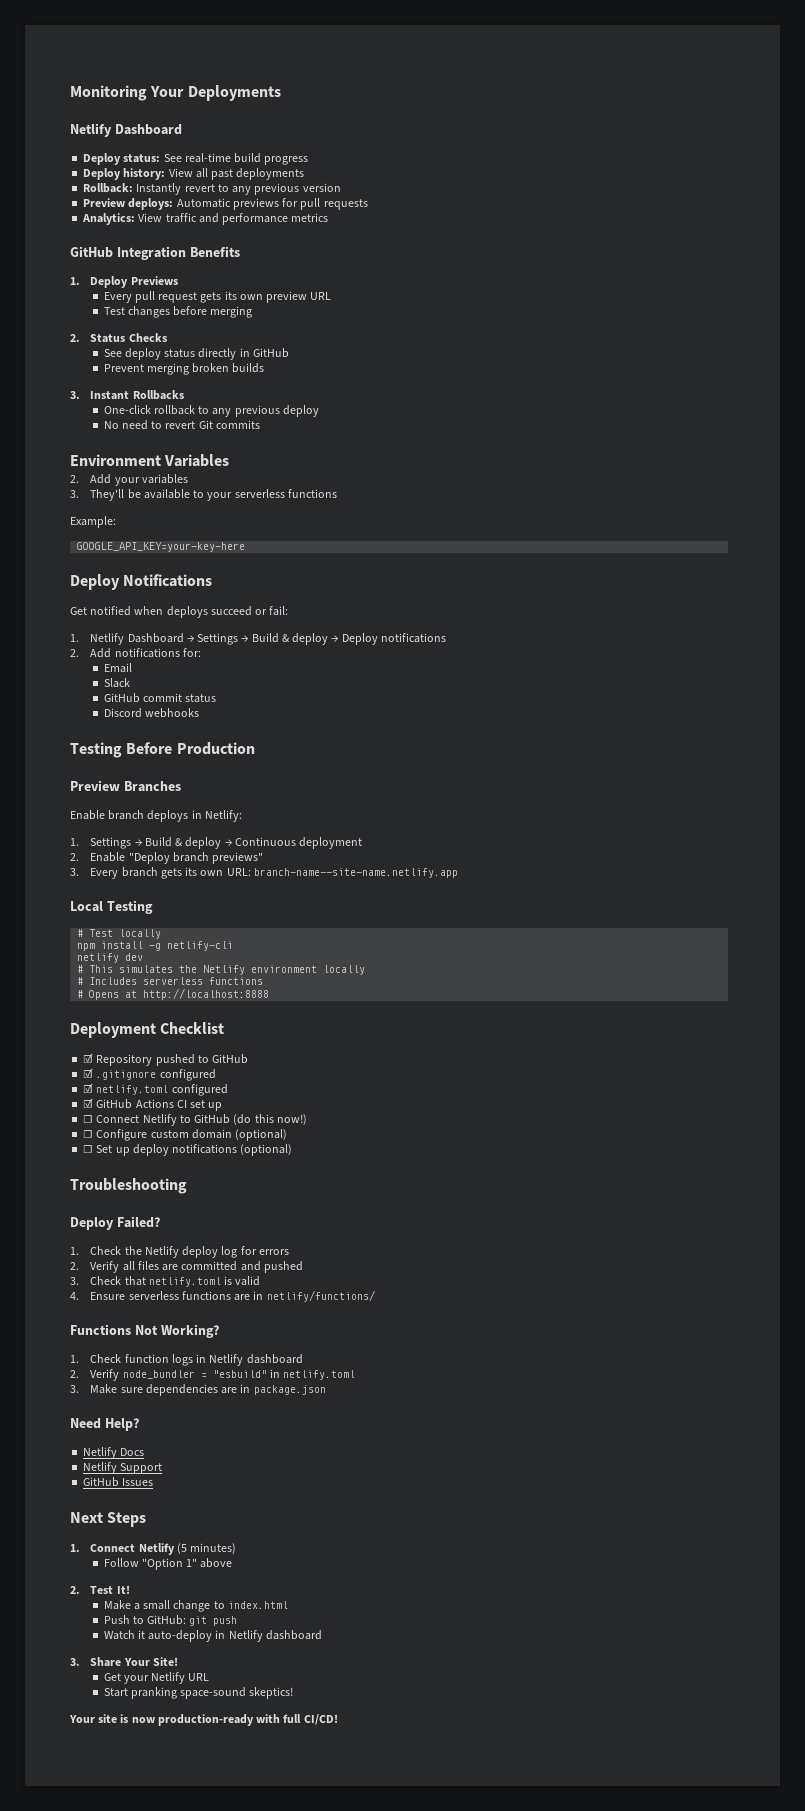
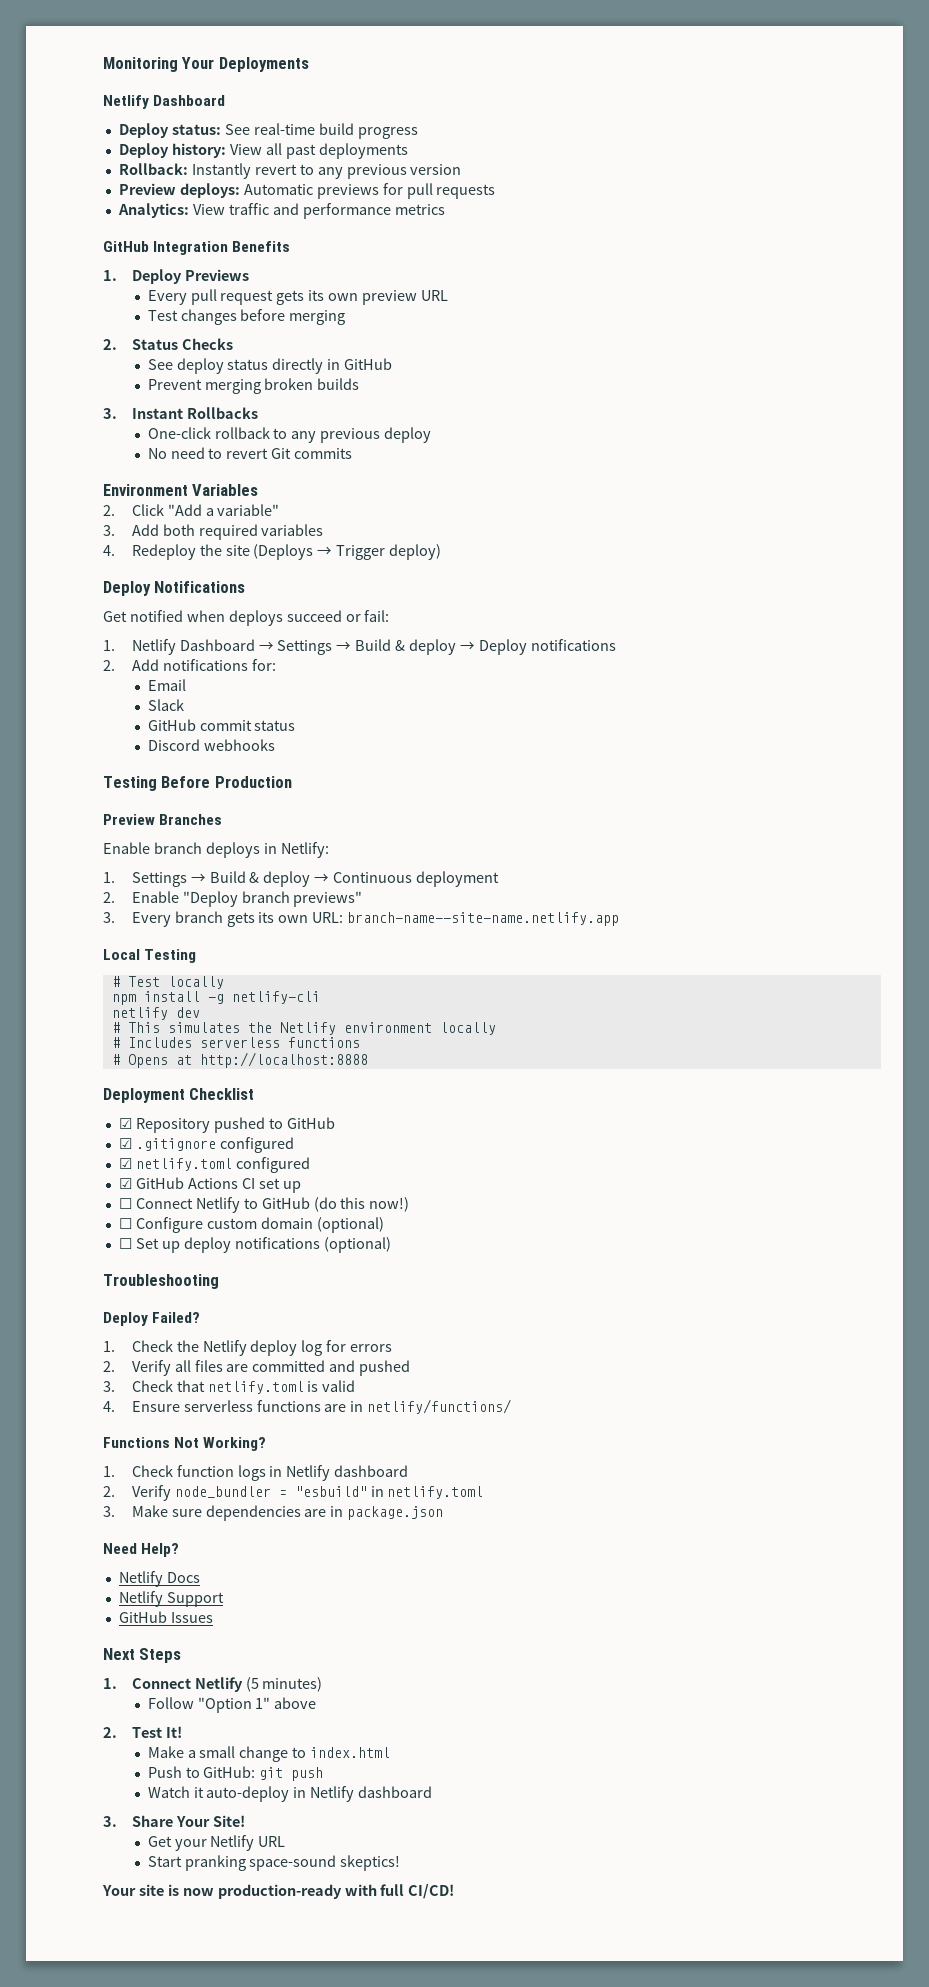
[90,474,188,486] [70,489,337,501] [70,516,116,528] [77,542,246,552] Add your variables // 3. They'll be available to your serverless functions // Example: // GOOGLE_API_KEY=your-key-here -> [131,504,280,516] [103,524,324,540] [103,544,442,560] Click "Add a variable" // 3. Add both required variables // 4. Redeploy the site (Deploys → Trigger deploy)

